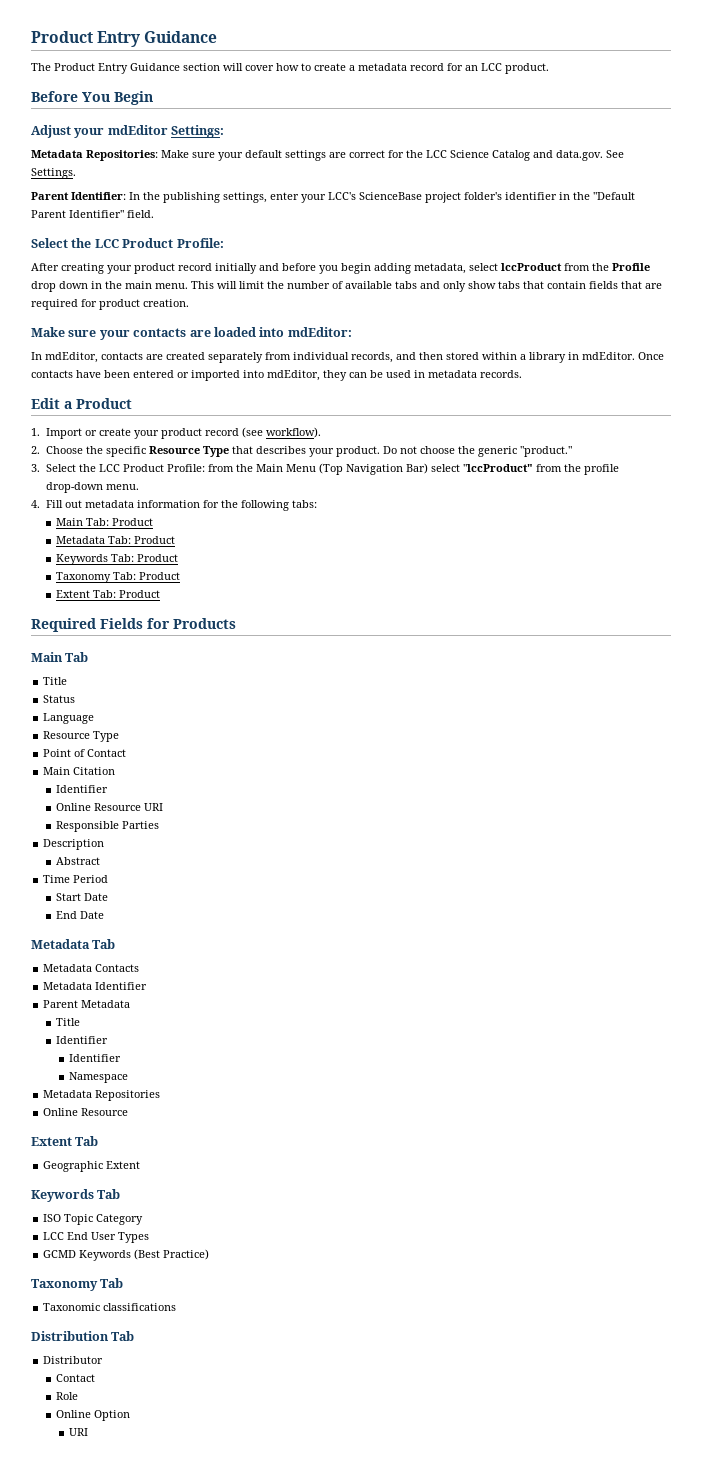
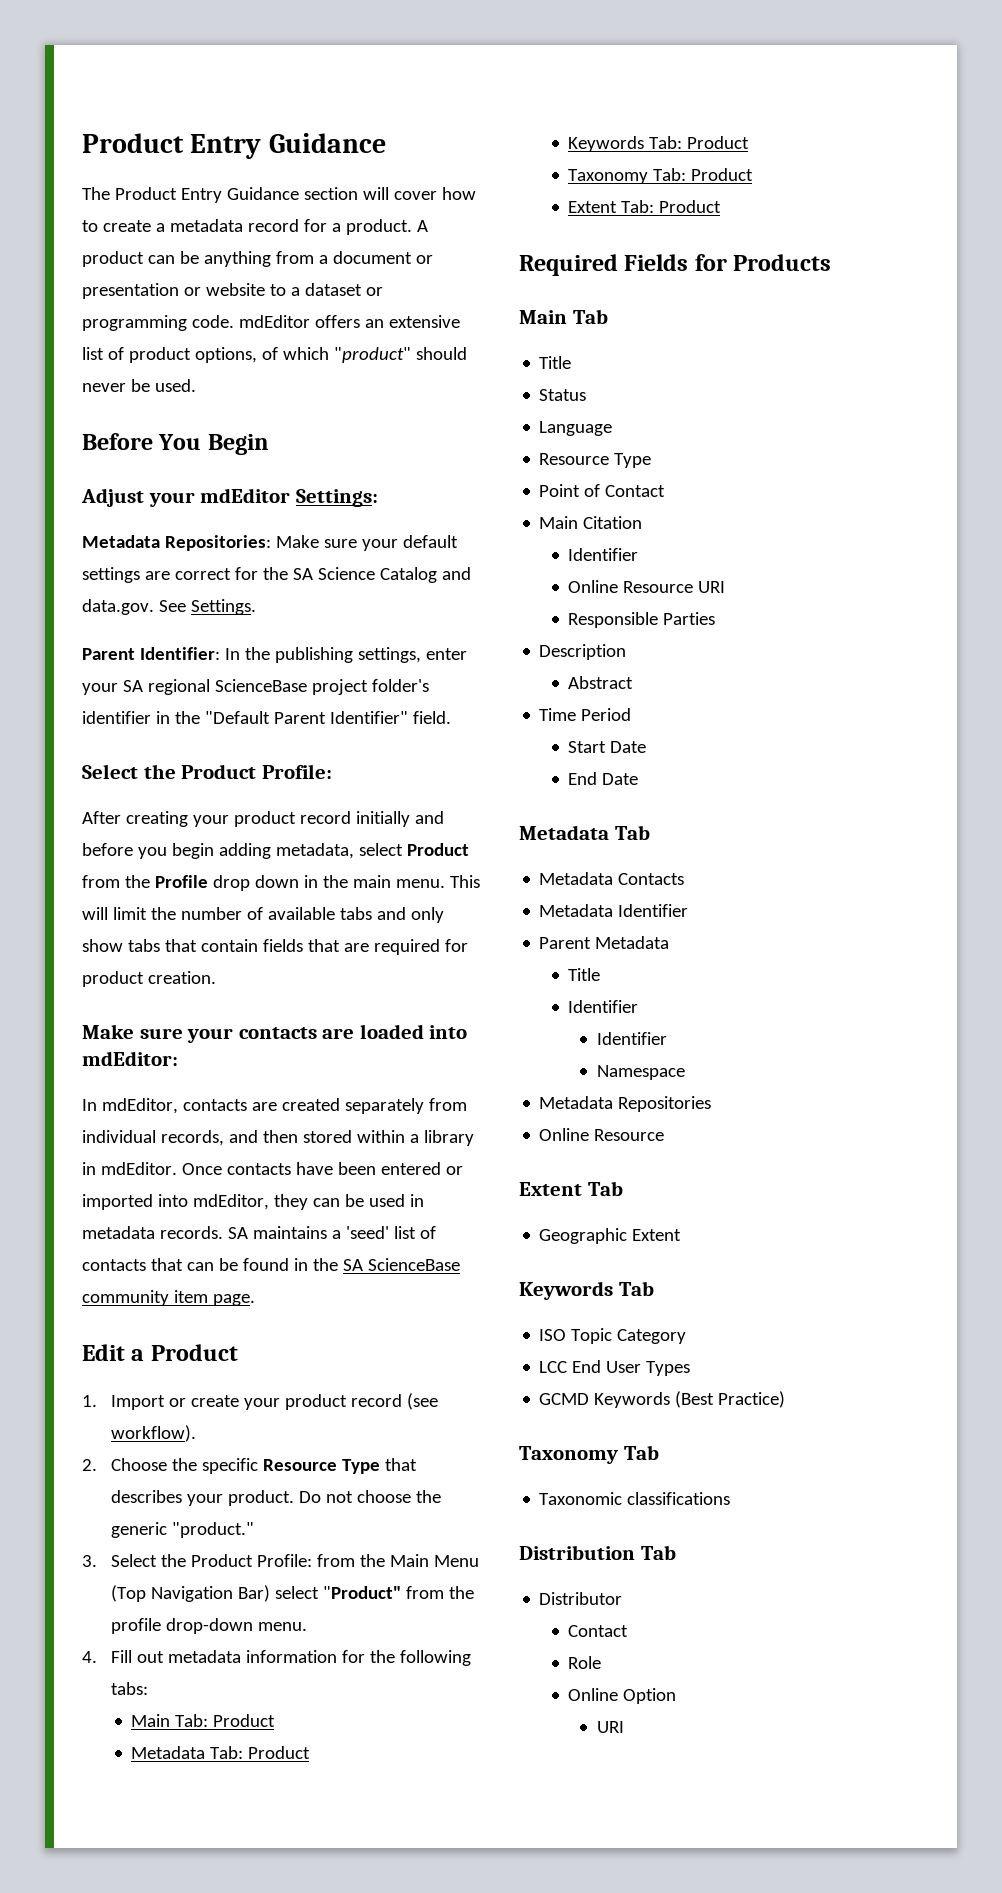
[465,63,549,74] an LCC product. -> [331,219,428,235] [82,251,433,267] [82,283,383,299] [82,315,460,331] [82,347,467,363] [82,379,196,392] a product. A product can be anything from a document or presentation or website to a dataset or programming code. mdEditor offers an extensive list of product options, of which "product" should never be used.
[426,150,447,158] LCC -> [292,568,313,580] SA
[328,192,356,200] LCC's -> [122,679,210,695] SA regional
[94,239,119,248] LCC -> (176, 771) none
[501,263,562,271] lccProduct -> [406,843,469,856] Product
(522, 374) none -> [227,1226,436,1239] [82,1258,460,1271] [82,1290,255,1306] SA maintains a 'seed' list of contacts that can be found in the SA ScienceBase community item page.
[98,464,120,472] LCC -> (186, 1560) none
[462,464,533,472] "lccProduct" -> [322,1586,401,1599] "Product"

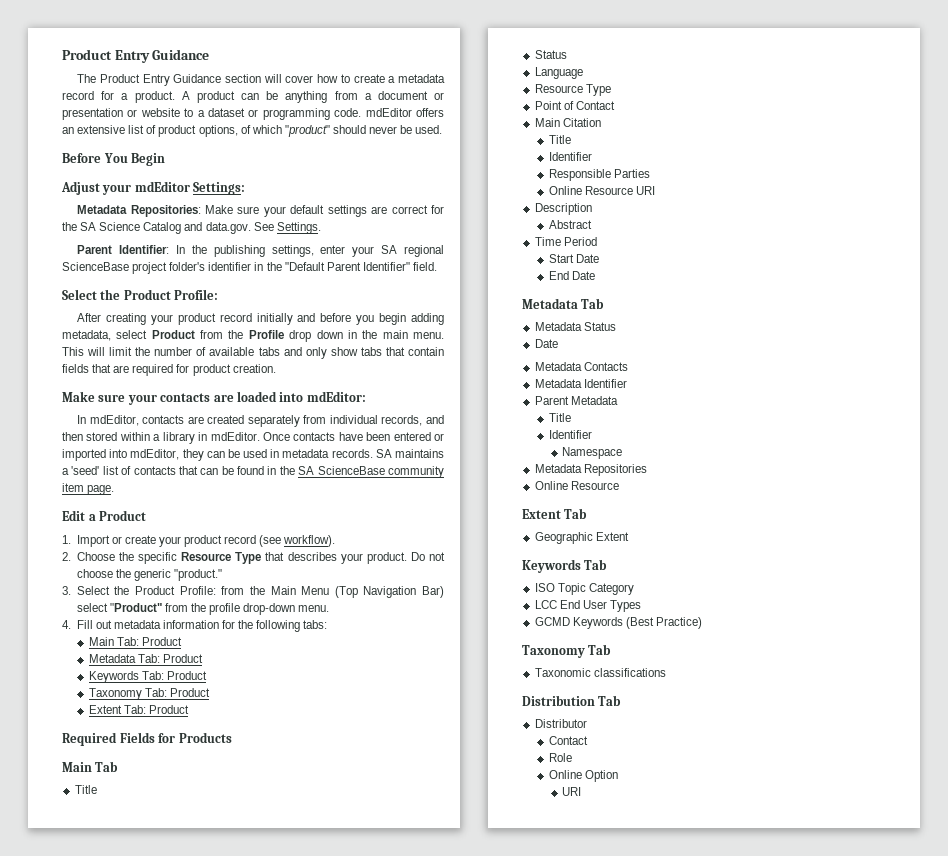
[568,548,639,561] // Identifier -> [548,135,571,144] [548,152,592,161] [548,169,650,181] // Title // Identifier // Responsible Parties
[568,612,716,628] // Responsible Parties -> (655, 190) none
(650, 832) none -> [534,322,616,331] [534,339,558,348] // Metadata Status // Date
[597,1032,668,1045] // Identifier -> (592, 434) none

